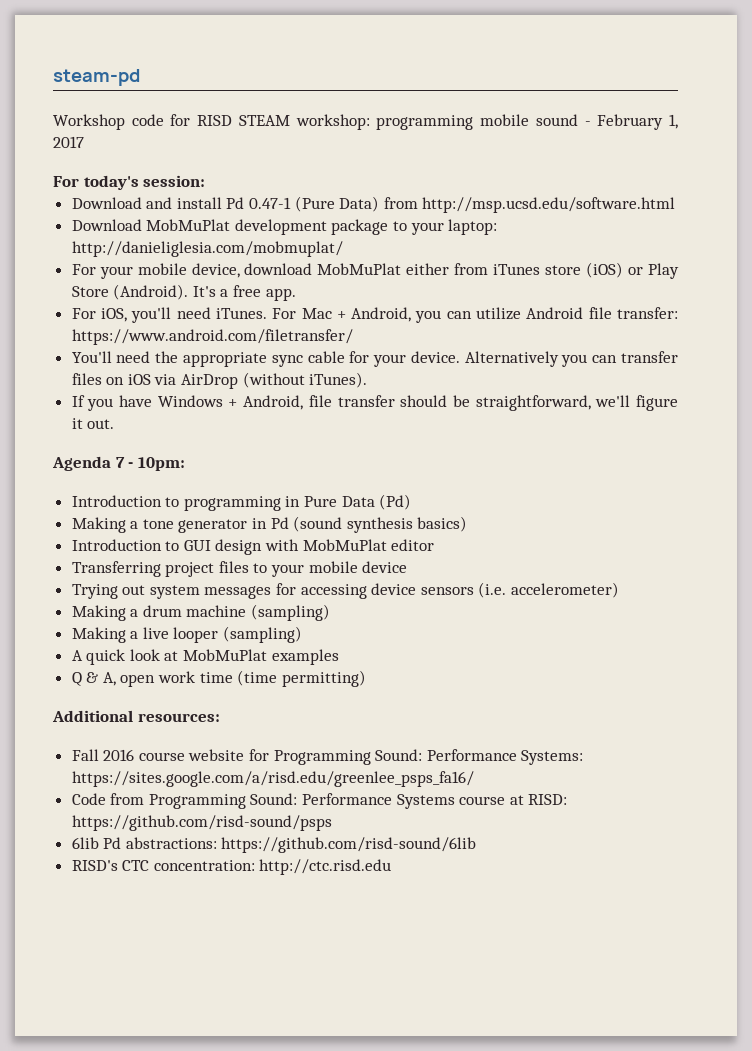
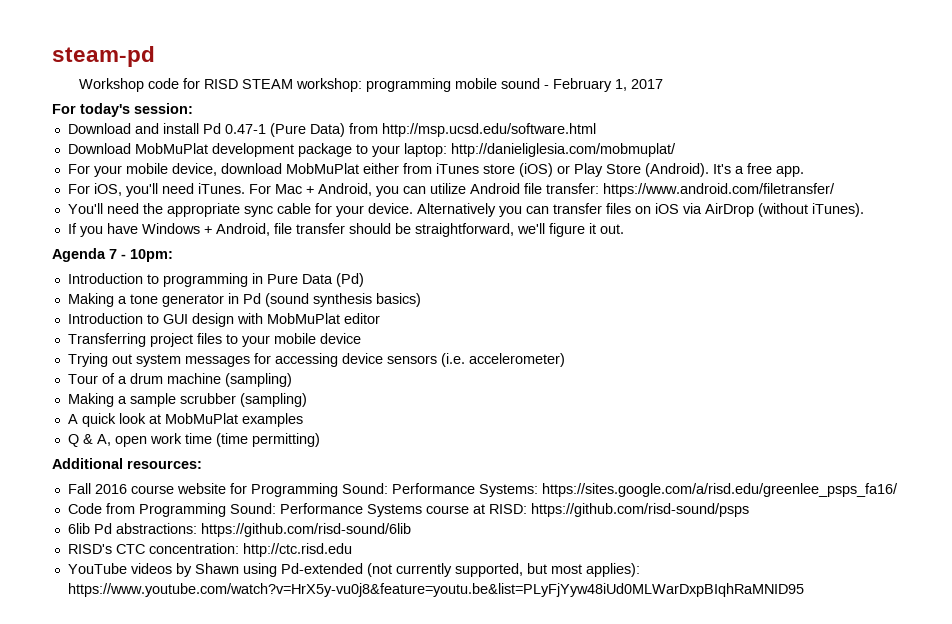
[71,605,126,621] Making -> [67,373,115,384] Tour of
[142,627,219,643] live looper -> [129,393,236,407] sample scrubber
(392, 867) none -> [67,563,640,577] [67,583,804,597] // YouTube videos by Shawn using Pd-extended (not currently supported, but most applies): https://www.youtube.com/watch?v=HrX5y-vu0j8&feature=youtu.be&list=PLyFjYyw48iUd0MLWarDxpBIqhRaMNID95

